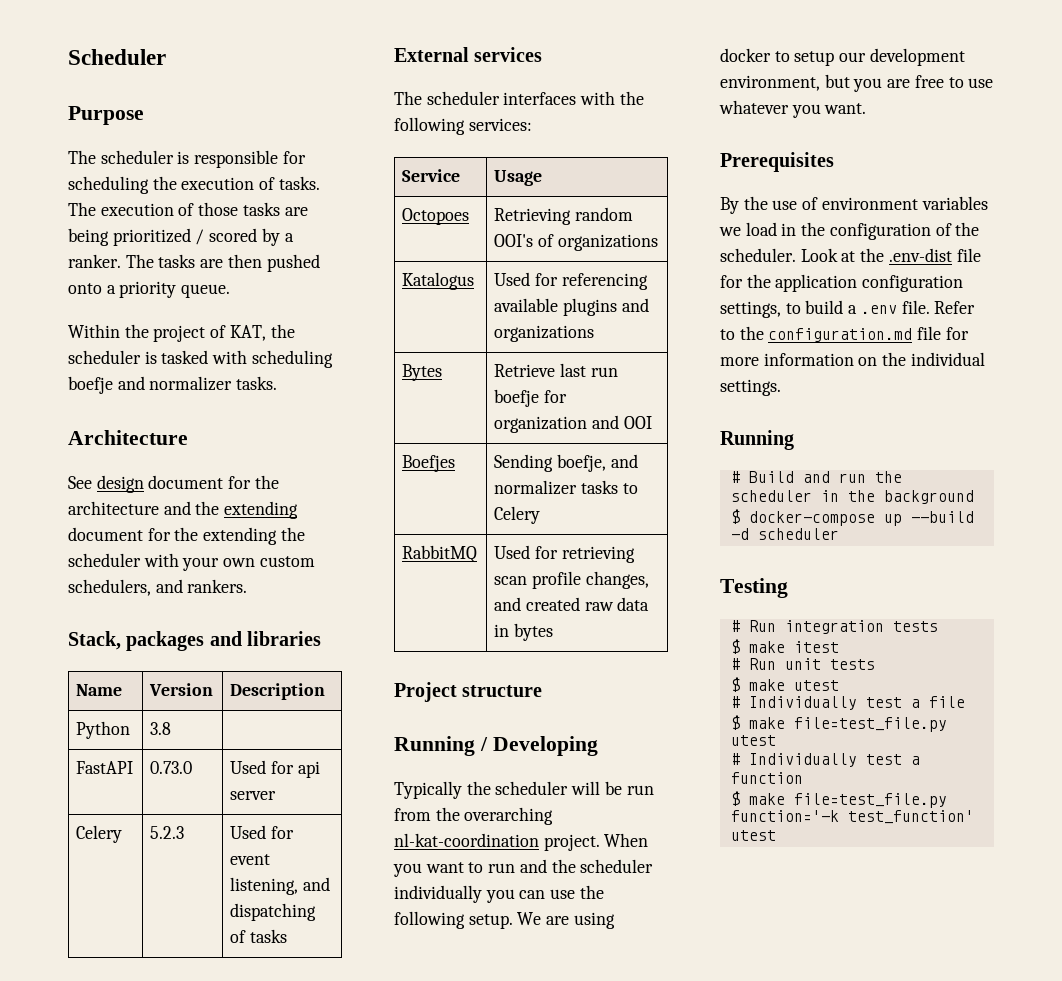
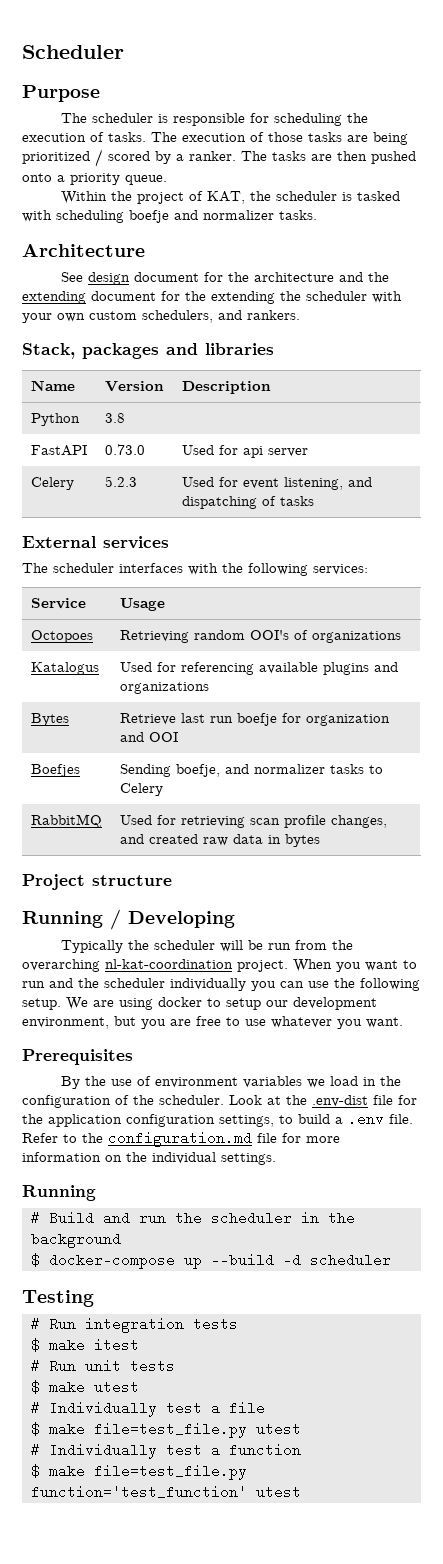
[730,810,974,824] function='-k test_function' -> [31,1485,247,1499] function='test_function'

